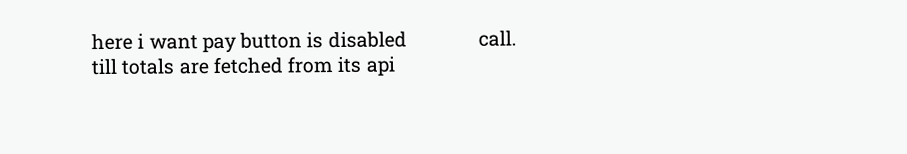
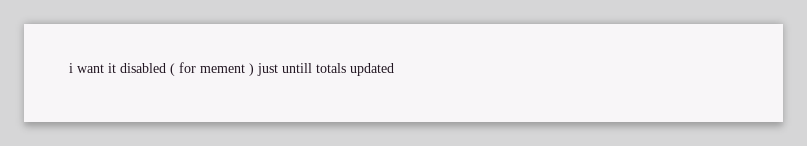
[91,33,133,51] here -> (69, 68) none
[201,31,407,54] [91,56,395,76] [478,30,517,47] pay button is disabled till totals are fetched from its api call. -> [108,62,394,76] it disabled ( for mement ) just untill totals updated

